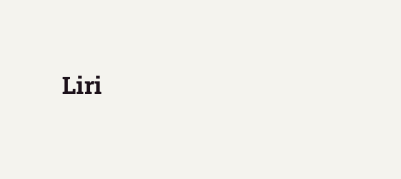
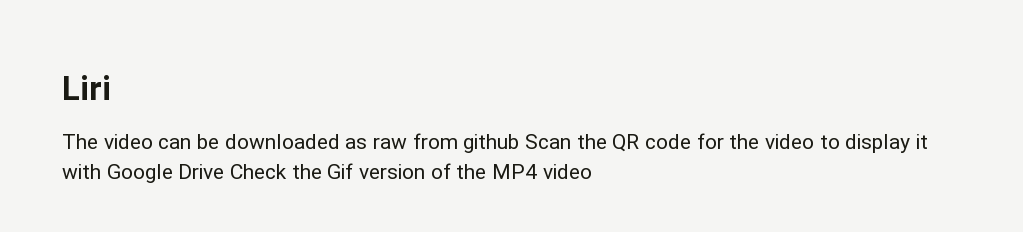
(102, 84) none -> [62,133,929,153] [62,163,592,183] // The video can be downloaded as raw from github Scan the QR code for the video to display it with Google Drive Check the Gif version of the MP4 video

